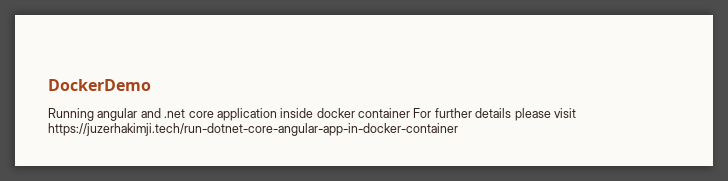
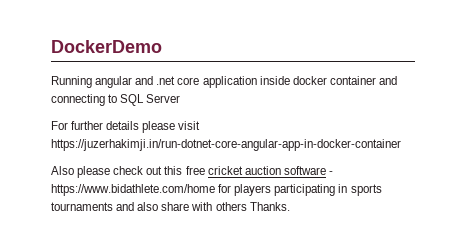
(410, 113) none -> [378,76,397,85] [51,94,181,106] and connecting to SQL Server //
[48,123,458,136] https://juzerhakimji.tech/run-dotnet-core-angular-app-in-docker-container -> [51,139,401,151] [51,166,333,178] [51,184,382,196] [51,202,290,211] https://juzerhakimji.in/run-dotnet-core-angular-app-in-docker-container // Also please check out this free cricket auction software - https://www.bidathlete.com/home for players participating in sports tournaments and also share with others Thanks.

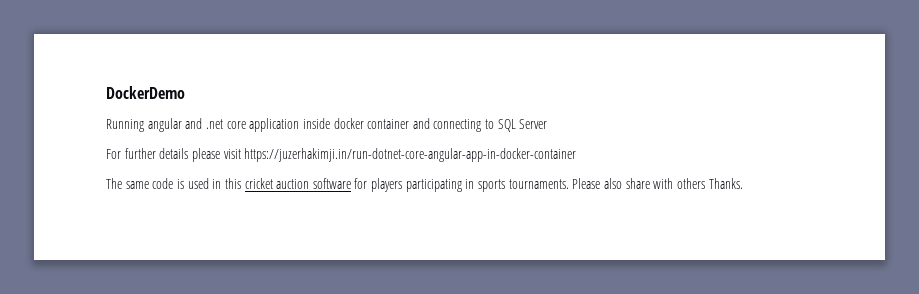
[51,166,205,178] Also please check out this free -> [106,178,241,189] The same code is used in this
[328,171,333,175] [51,184,215,196] - https://www.bidathlete.com/home -> (351, 183) none
[51,202,135,211] tournaments and -> [508,178,601,189] tournaments. Please

